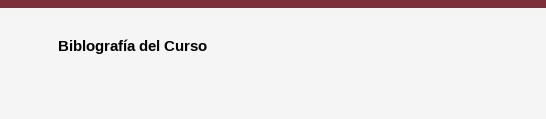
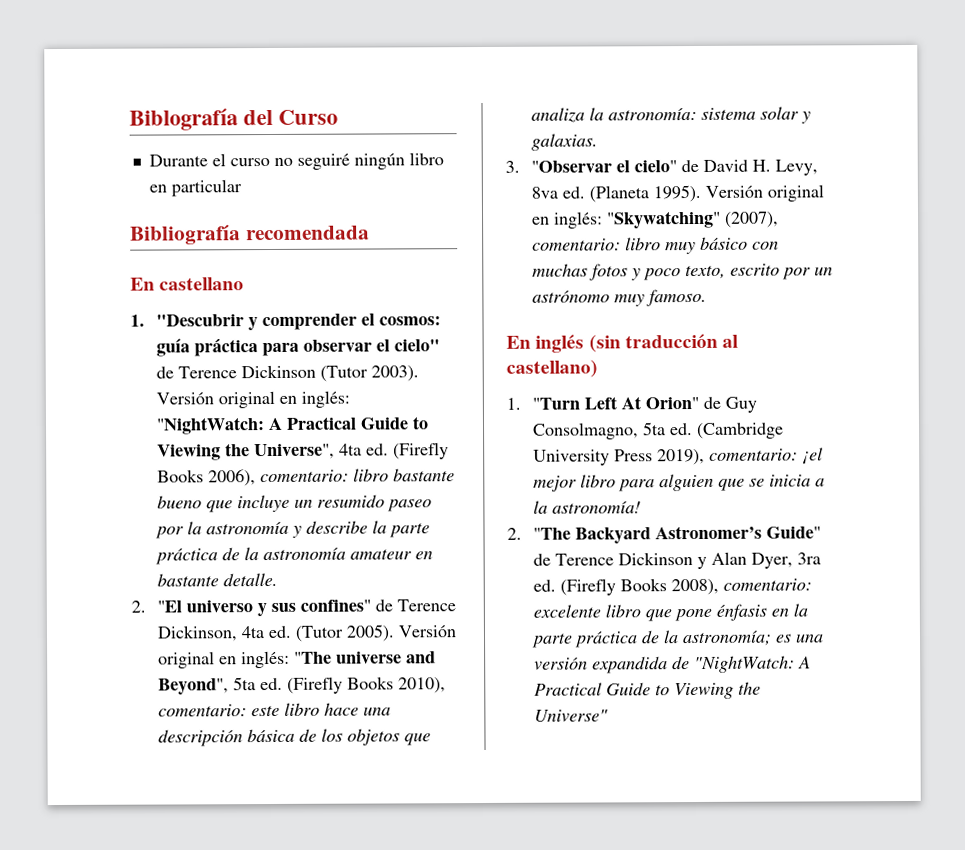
(208, 46) none -> [148,152,444,170] [148,179,242,197] [130,224,370,245] [130,277,245,291] [130,313,442,331] [156,338,441,357] [156,364,420,382] [156,390,351,409] [156,416,430,435] [157,442,450,461] [157,468,456,487] [157,494,433,513] [155,520,431,539] [155,547,434,565] [157,572,279,587] [131,599,457,617] [157,624,457,642] [158,650,437,669] [158,676,447,695] [158,702,392,717] [158,728,432,747] [531,106,812,124] [531,133,599,151] [505,159,819,176] [531,184,825,203] [532,210,780,229] [532,236,780,255] [532,263,834,281] [532,288,708,307] [506,333,739,353] [506,359,598,378] [506,396,758,413] [532,422,785,440] [533,447,825,466] [533,473,826,492] [533,500,642,514] [507,525,822,544] [533,551,822,569] [533,578,813,596] [533,603,809,622] [531,630,825,648] [534,655,812,674] [534,681,762,700] [534,709,609,722] // Durante el curso no seguiré ningún libro en particular // Bibliografía recomendada // En castellano // 1. "Descubrir y comprender el cosmos: guía práctica para observar el cielo" de Terence Dickinson (Tutor 2003). Versión original en inglés: "NightWatch: A Practical Guide to Viewing the Universe", 4ta ed. (Firefly Books 2006), comentario: libro bastante bueno que incluye un resumido paseo por la astronomía y describe la parte práctica de la astronomía amateur en bastante detalle. // 2. "El universo y sus confines" de Terence Dickinson, 4ta ed. (Tutor 2005). Versión original en inglés: "The universe and Beyond", 5ta ed. (Firefly Books 2010), comentario: este libro hace una descripción básica de los objetos que analiza la astronomía: sistema solar y galaxias. // 3. "Observar el cielo" de David H. Levy, 8va ed. (Planeta 1995). Versión original en inglés: "Skywatching" (2007), comentario: libro muy básico con muchas fotos y poco texto, escrito por un astrónomo muy famoso. // En inglés (sin traducción al castellano) // 1. "Turn Left At Orion" de Guy Consolmagno, 5ta ed. (Cambridge University Press 2019), comentario: ¡el mejor libro para alguien que se inicia a la astronomía! // 2. "The Backyard Astronomer’s Guide" de Terence Dickinson y Alan Dyer, 3ra ed. (Firefly Books 2008), comentario: excelente libro que pone énfasis en la parte práctica de la astronomía; es una versión expandida de "NightWatch: A Practical Guide to Viewing the Universe"

